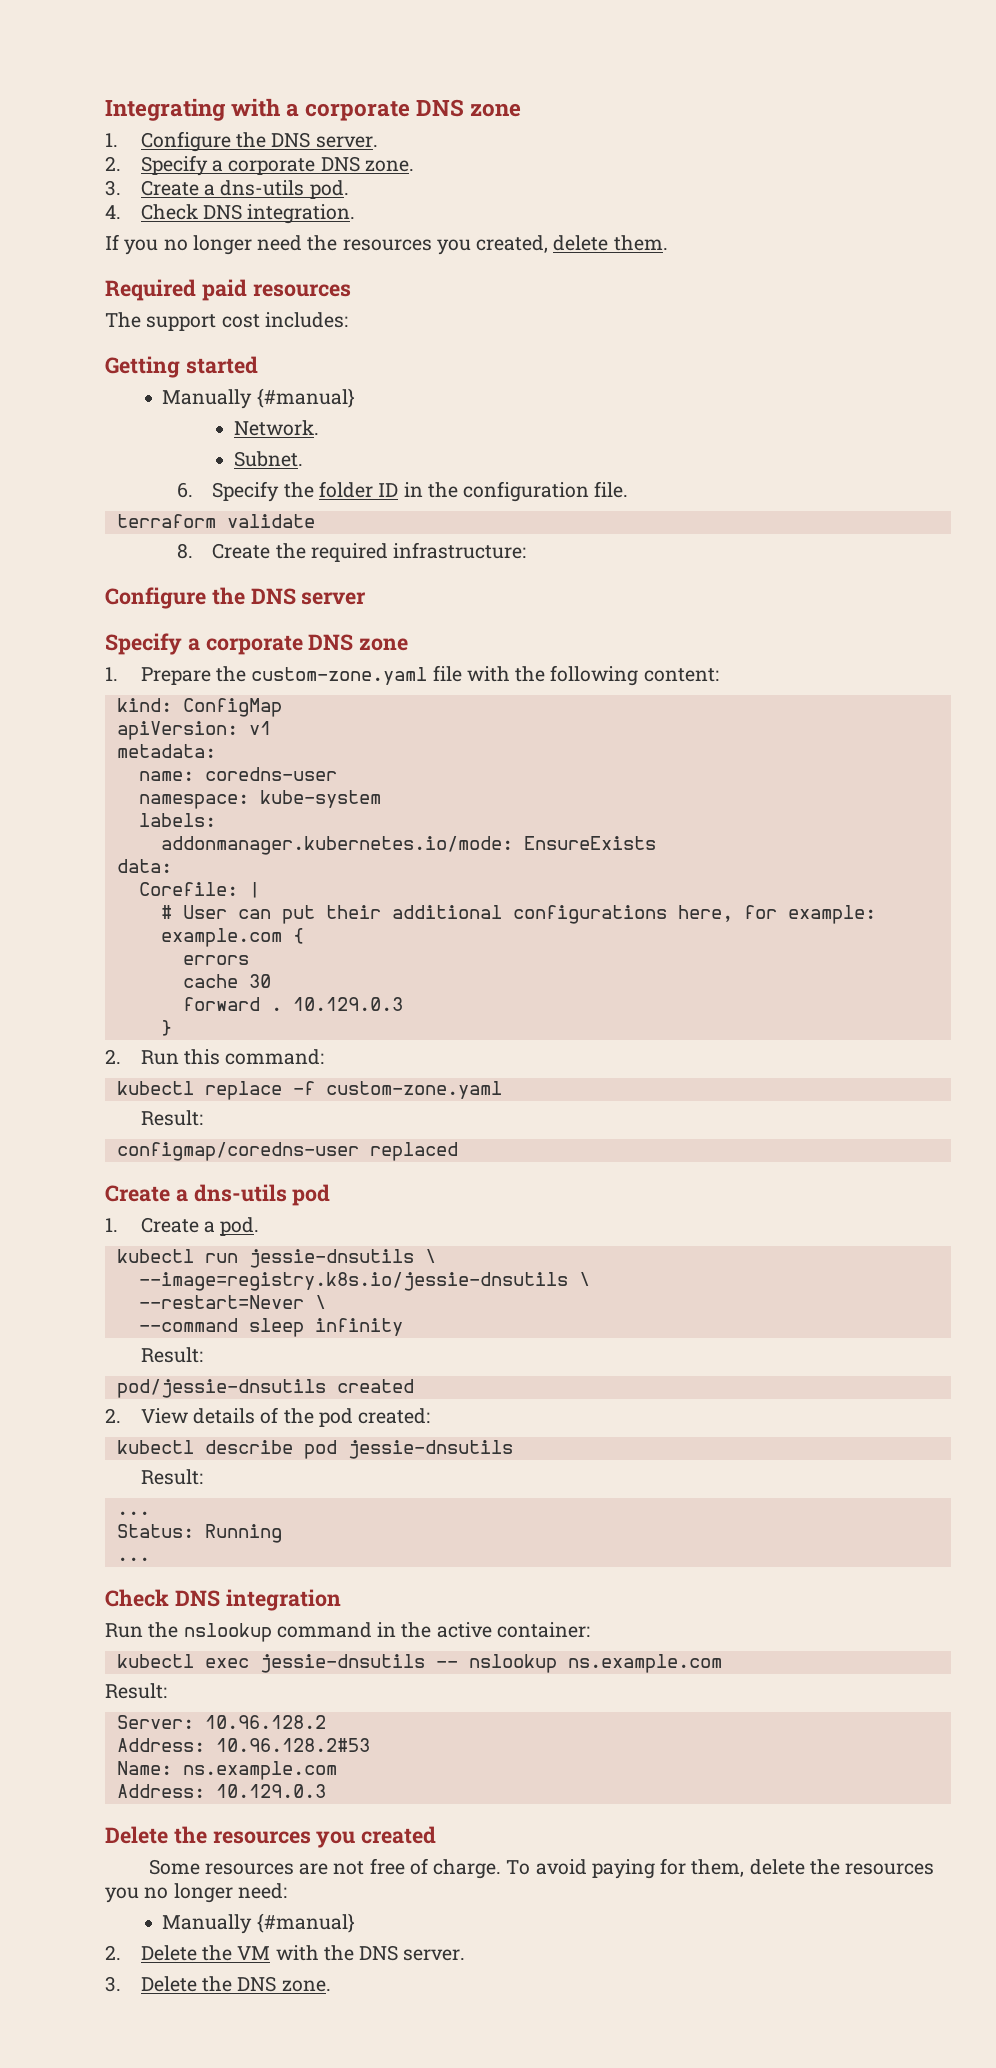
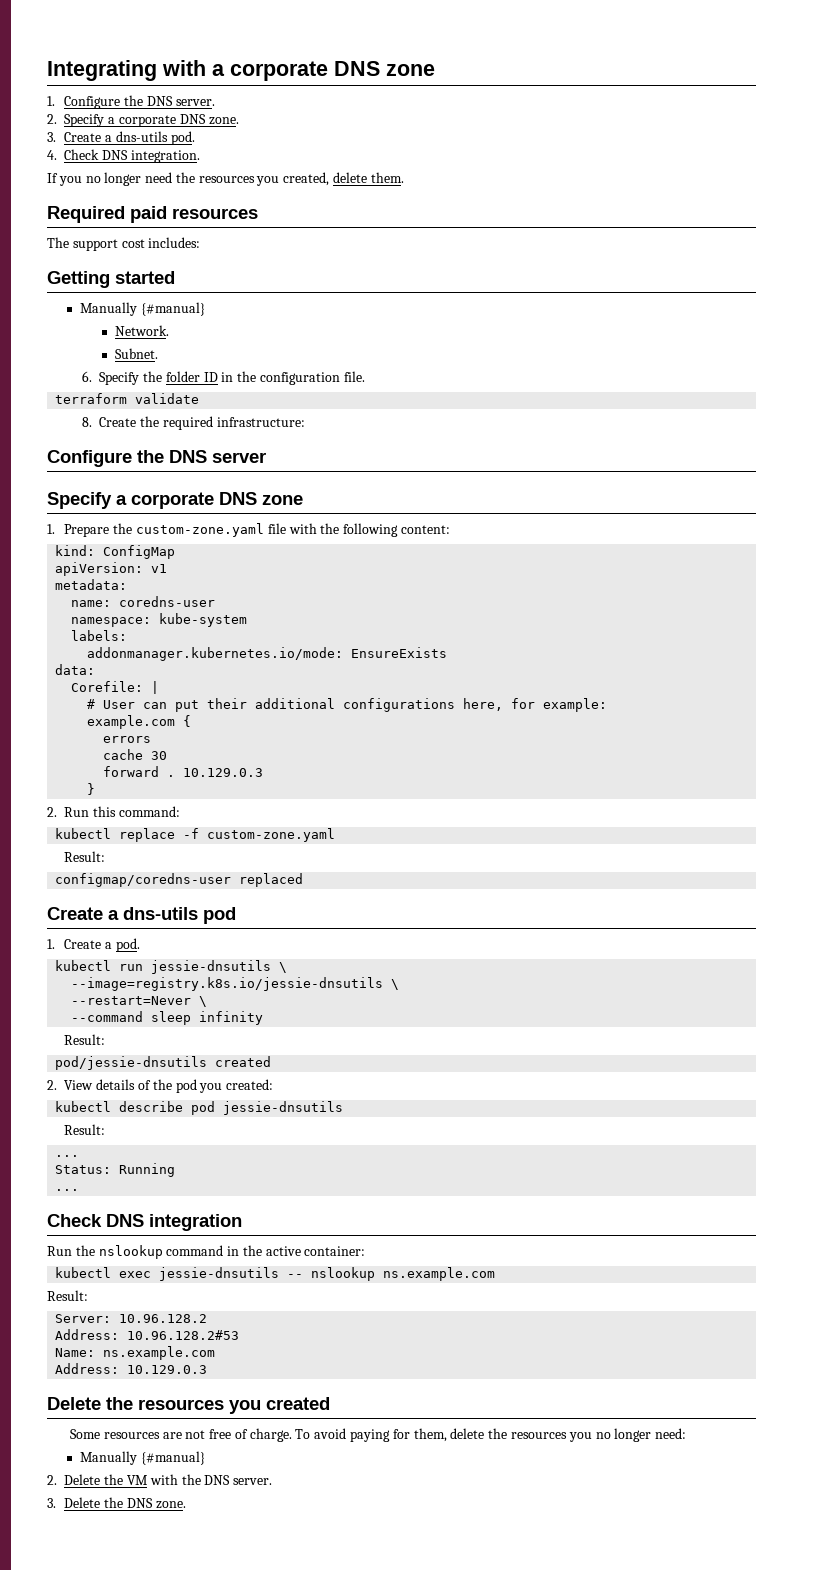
(353, 1417) none -> [199,1083,223,1093] you

